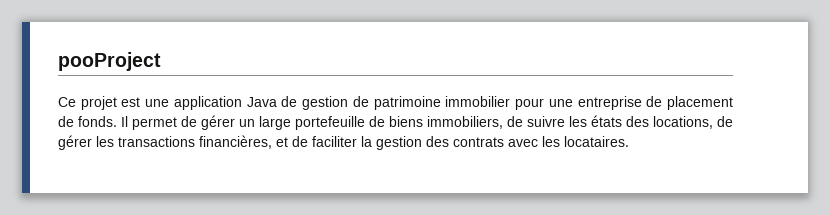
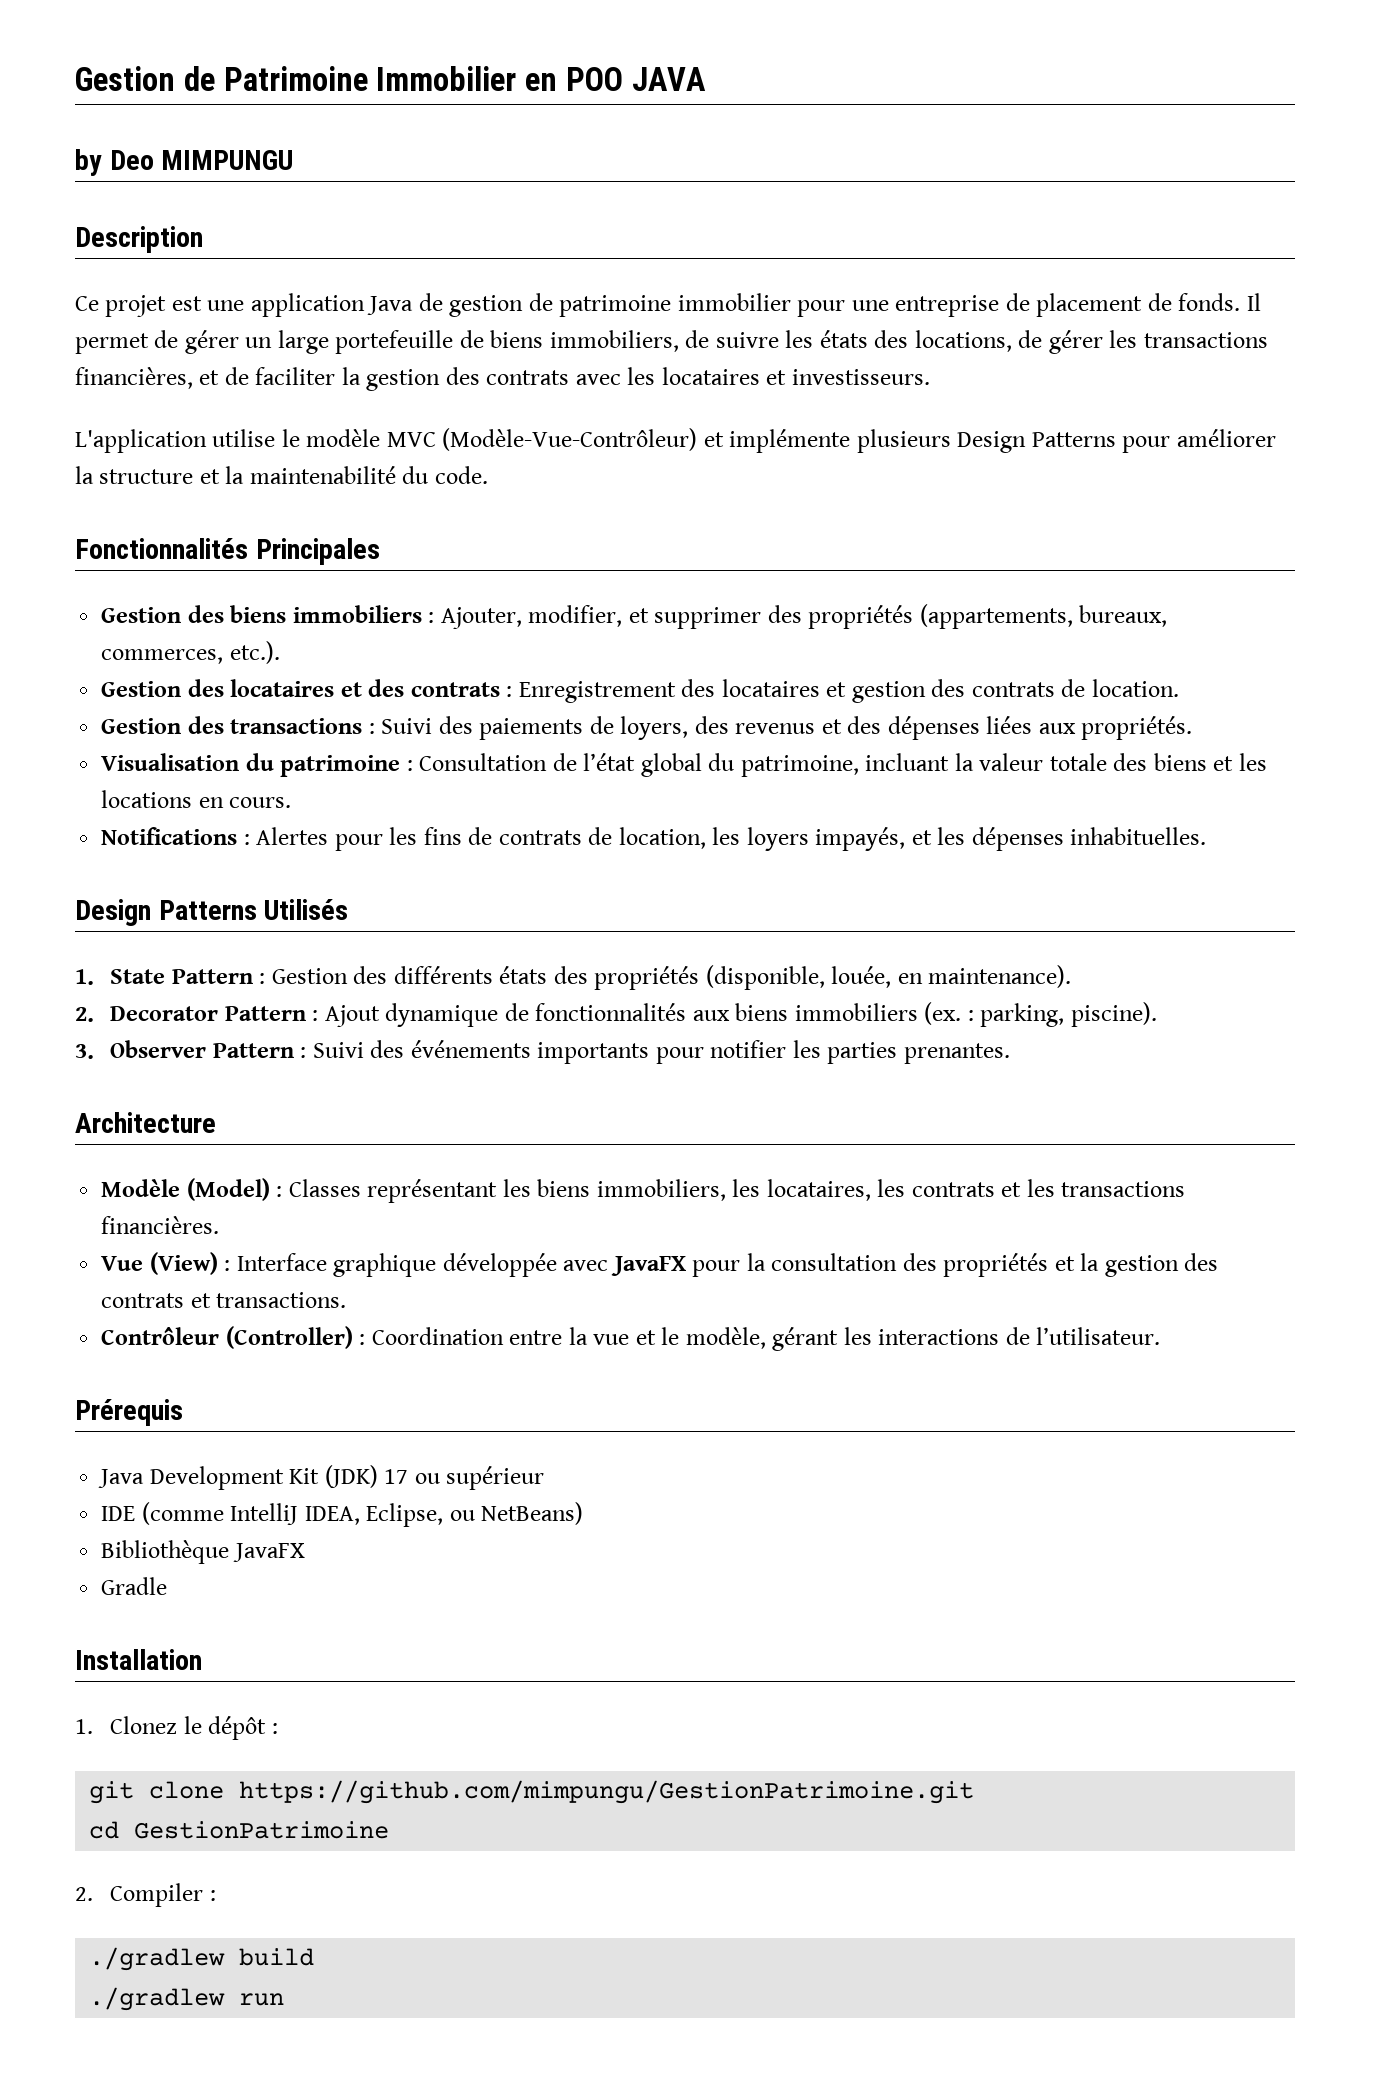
[58,52,161,71] pooProject -> [75,66,706,91] [75,149,294,176] [75,226,203,253] Gestion de Patrimoine Immobilier en POO JAVA // by Deo MIMPUNGU // Description
[564,136,629,147] locataires. -> [661,367,930,385] [75,428,1276,453] [75,466,488,484] [75,538,380,565] [101,604,1168,629] [101,641,280,664] [101,679,1179,703] [101,716,1193,740] [101,753,1267,777] [101,790,292,808] [101,827,1207,851] [75,899,349,926] [75,965,1072,990] [75,1002,1157,1027] [75,1040,1010,1064] [75,1112,216,1133] [101,1178,1186,1203] [101,1216,220,1234] [101,1252,1219,1277] [101,1292,347,1308] [101,1326,1161,1351] [75,1399,183,1426] [98,1465,545,1490] [101,1502,584,1527] [101,1540,305,1564] [101,1577,168,1595] [75,1649,202,1670] [75,1716,278,1740] [89,1780,975,1804] [89,1821,390,1839] [75,1883,216,1907] [89,1947,315,1971] [89,1987,285,2011] locataires et investisseurs. // L'application utilise le modèle MVC (Modèle-Vue-Contrôleur) et implémente plusieurs Design Patterns pour améliorer la structure et la maintenabilité du code. // Fonctionnalités Principales // Gestion des biens immobiliers : Ajouter, modifier, et supprimer des propriétés (appartements, bureaux, commerces, etc.). // Gestion des locataires et des contrats : Enregistrement des locataires et gestion des contrats de location. // Gestion des transactions : Suivi des paiements de loyers, des revenus et des dépenses liées aux propriétés. // Visualisation du patrimoine : Consultation de l’état global du patrimoine, incluant la valeur totale des biens et les locations en cours. // Notifications : Alertes pour les fins de contrats de location, les loyers impayés, et les dépenses inhabituelles. // Design Patterns Utilisés // 1. State Pattern : Gestion des différents états des propriétés (disponible, louée, en maintenance). // 2. Decorator Pattern : Ajout dynamique de fonctionnalités aux biens immobiliers (ex. : parking, piscine). // 3. Observer Pattern : Suivi des événements importants pour notifier les parties prenantes. // Architecture // Modèle (Model) : Classes représentant les biens immobiliers, les locataires, les contrats et les transactions financières. // Vue (View) : Interface graphique développée avec JavaFX pour la consultation des propriétés et la gestion des contrats et transactions. // Contrôleur (Controller) : Coordination entre la vue et le modèle, gérant les interactions de l’utilisateur. // Prérequis // Java Development Kit (JDK) 17 ou supérieur // IDE (comme IntelliJ IDEA, Eclipse, ou NetBeans) // Bibliothèque JavaFX // Gradle // Installation // 1. Clonez le dépôt : // git clone https://github.com/mimpungu/GestionPatrimoine.git // cd GestionPatrimoine // 2. Compiler : // ./gradlew build // ./gradlew run

